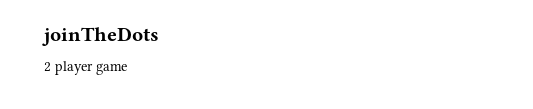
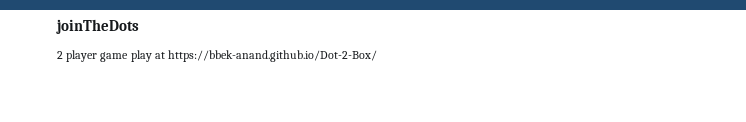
(127, 69) none -> [130,50,378,62] play at https://bbek-anand.github.io/Dot-2-Box/

